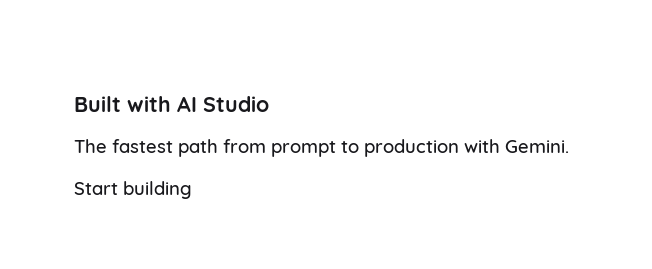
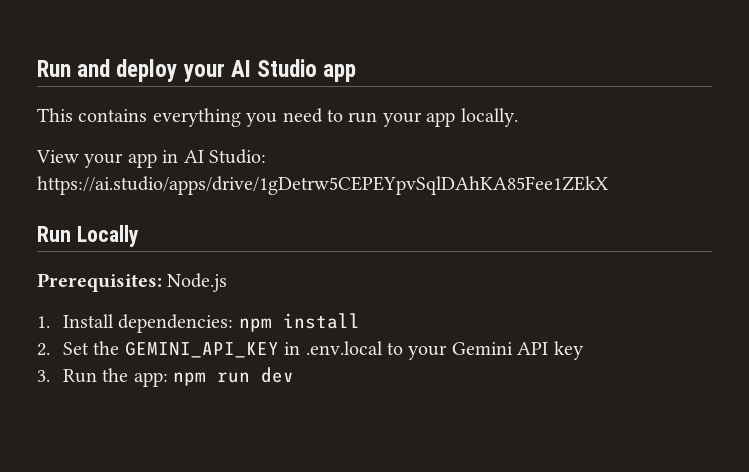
[74,96,269,112] [74,139,569,157] [74,181,192,199] Built with AI Studio // The fastest path from prompt to production with Gemini. // Start building -> [37,59,357,82] [37,108,518,127] [36,149,266,168] [37,176,608,195] [37,225,139,247] [37,273,228,292] [37,313,360,333] [37,341,584,360] [37,367,295,387] Run and deploy your AI Studio app // This contains everything you need to run your app locally. // View your app in AI Studio: https://ai.studio/apps/drive/1gDetrw5CEPEYpvSqlDAhKA85Fee1ZEkX // Run Locally // Prerequisites: Node.js // 1. Install dependencies: npm install // 2. Set the GEMINI_API_KEY in .env.local to your Gemini API key // 3. Run the app: npm run dev

